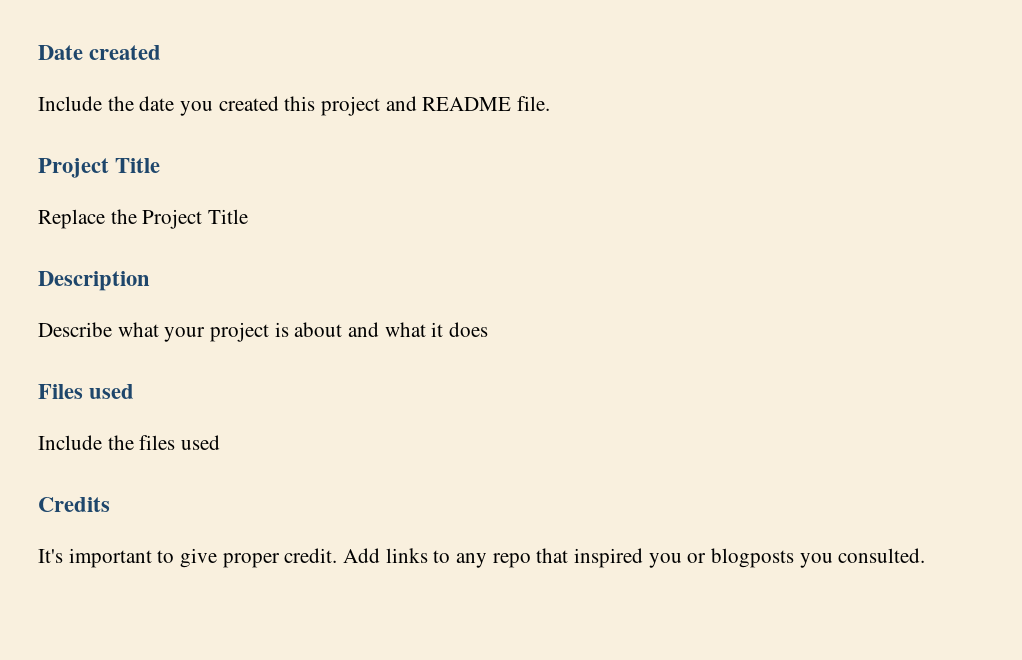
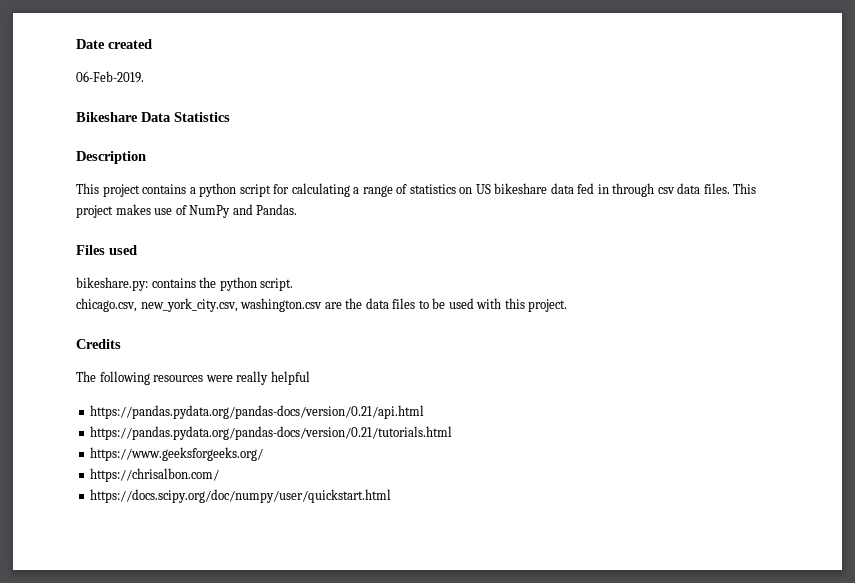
[38,96,551,116] [38,158,161,178] [38,209,249,229] [38,271,150,291] [38,322,489,342] [38,384,135,399] [38,435,221,450] [38,497,110,512] [38,548,926,568] Include the date you created this project and README file. // Project Title // Replace the Project Title // Description // Describe what your project is about and what it does // Files used // Include the files used // Credits // It's important to give proper credit. Add links to any repo that inspired you or blogposts you consulted. -> [76,71,144,83] [76,112,230,122] [76,151,146,164] [76,183,757,197] [76,204,298,218] [76,245,137,255] [76,277,294,291] [76,298,568,312] [76,339,121,349] [76,371,310,385] [90,405,425,419] [90,426,453,440] [90,447,264,461] [90,468,220,482] [90,489,392,503] 06-Feb-2019. // Bikeshare Data Statistics // Description // This project contains a python script for calculating a range of statistics on US bikeshare data fed in through csv data files. This project makes use of NumPy and Pandas. // Files used // bikeshare.py: contains the python script. // chicago.csv, new_york_city.csv, washington.csv are the data files to be used with this project. // Credits // The following resources were really helpful // https://pandas.pydata.org/pandas-docs/version/0.21/api.html // https://pandas.pydata.org/pandas-docs/version/0.21/tutorials.html // https://www.geeksforgeeks.org/ // https://chrisalbon.com/ // https://docs.scipy.org/doc/numpy/user/quickstart.html

